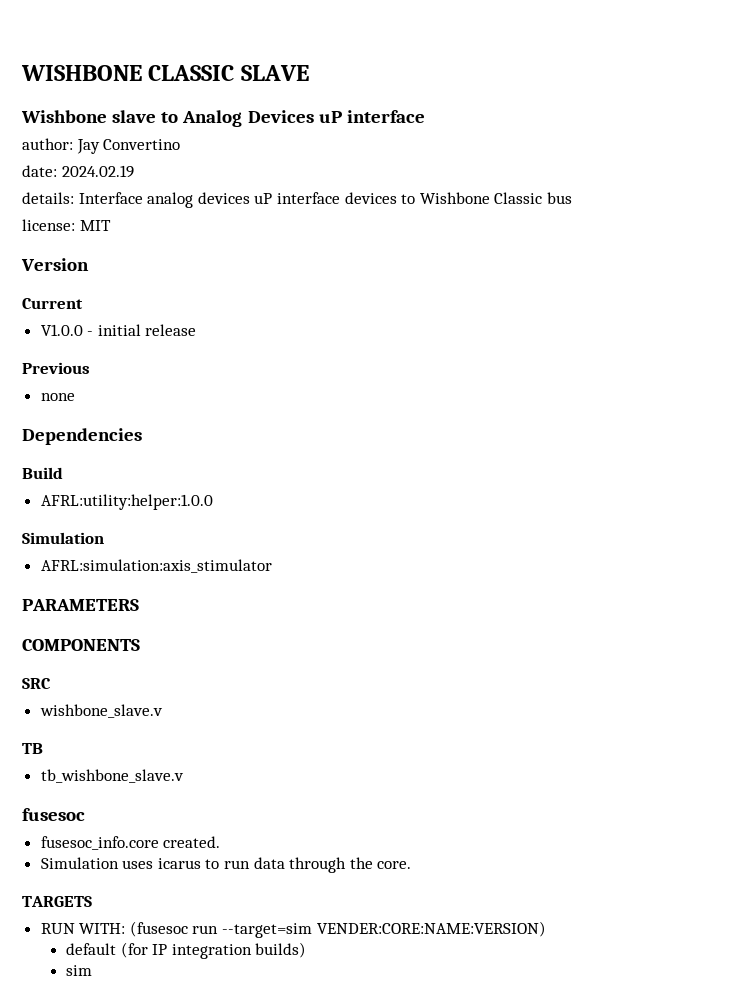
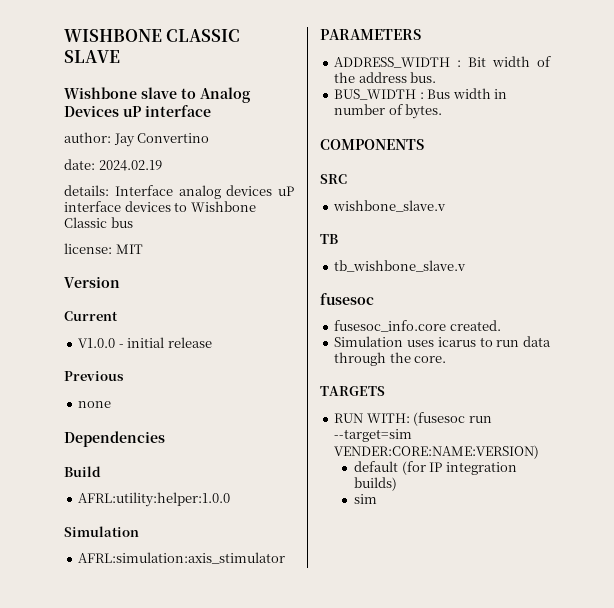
(139, 605) none -> [334,56,551,68] [334,72,437,83] [334,88,508,100] [334,104,443,119] // ADDRESS_WIDTH : Bit width of the address bus. // BUS_WIDTH : Bus width in number of bytes.

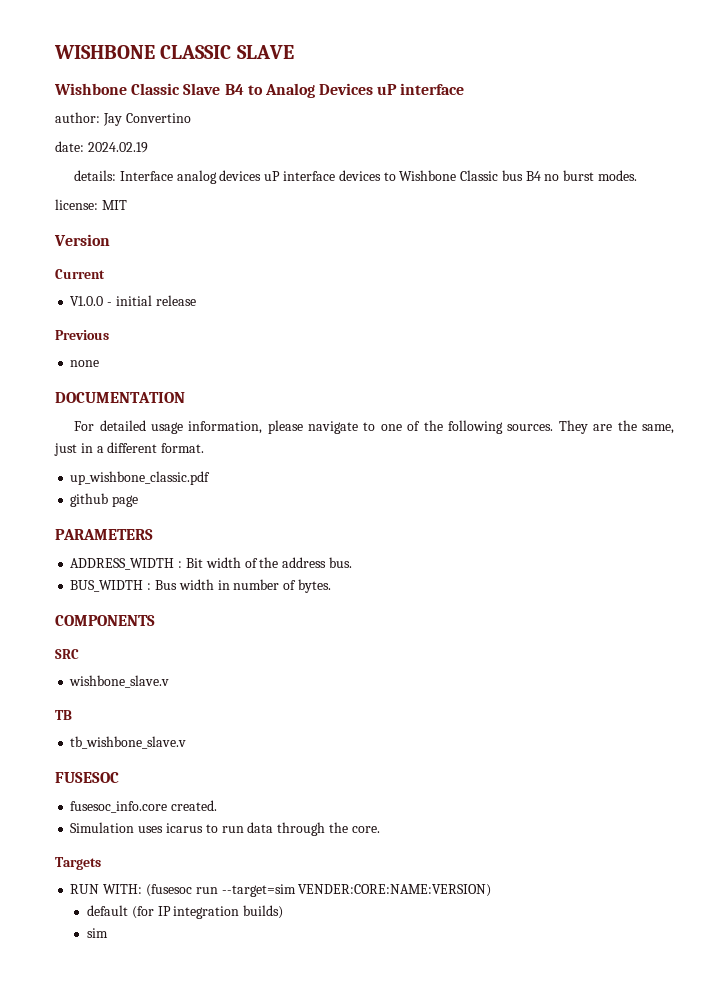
[141,87,177,99] slave -> [131,83,244,95] Classic Slave B4
(133, 222) none -> [525,170,638,181] B4 no burst modes.
[64,431,165,447] [64,466,101,477] [78,492,231,507] [64,526,139,537] [78,552,286,564] Dependencies // Build // AFRL:utility:helper:1.0.0 // Simulation // AFRL:simulation:axis_stimulator -> [55,392,185,403] [74,420,675,434] [54,442,205,456] [70,471,211,485] [70,493,139,507] DOCUMENTATION // For detailed usage information, please navigate to one of the following sources. They are the same, just in a different format. // up_wishbone_classic.pdf // github page
[320,293,374,305] fusesoc -> [55,772,119,783] FUSESOC
[320,386,385,396] TARGETS -> [55,857,101,870] Targets

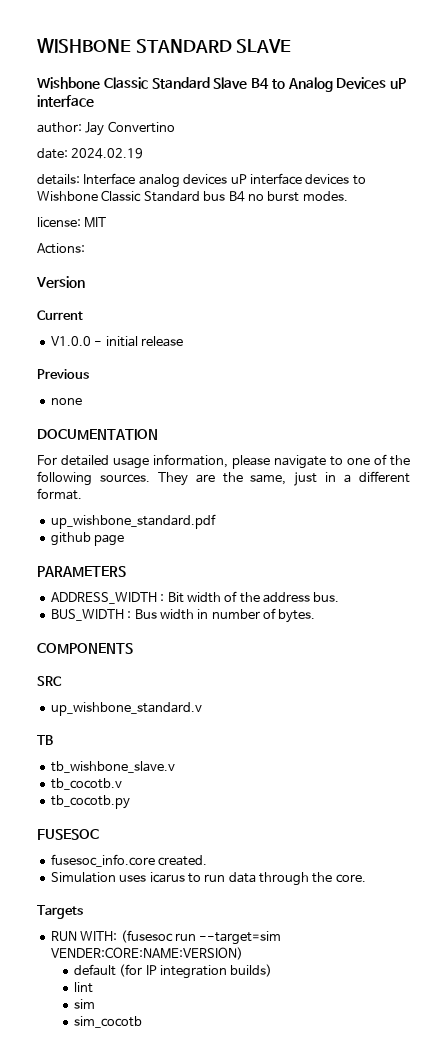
[160,45,232,59] CLASSIC -> [135,39,232,53] STANDARD
(181, 89) none -> [151,77,210,89] Standard
(499, 175) none -> [143,191,200,202] Standard
(127, 205) none -> [37,243,85,254] // Actions:
[70,471,211,485] up_wishbone_classic.pdf -> [50,514,216,529] up_wishbone_standard.pdf
[69,675,170,688] wishbone_slave.v -> [50,702,202,716] up_wishbone_standard.v
(187, 742) none -> [50,778,122,790] [50,795,130,809] // tb_cocotb.v // tb_cocotb.py
(284, 912) none -> [73,982,93,993] // lint
(109, 933) none -> [73,1016,142,1028] // sim_cocotb

